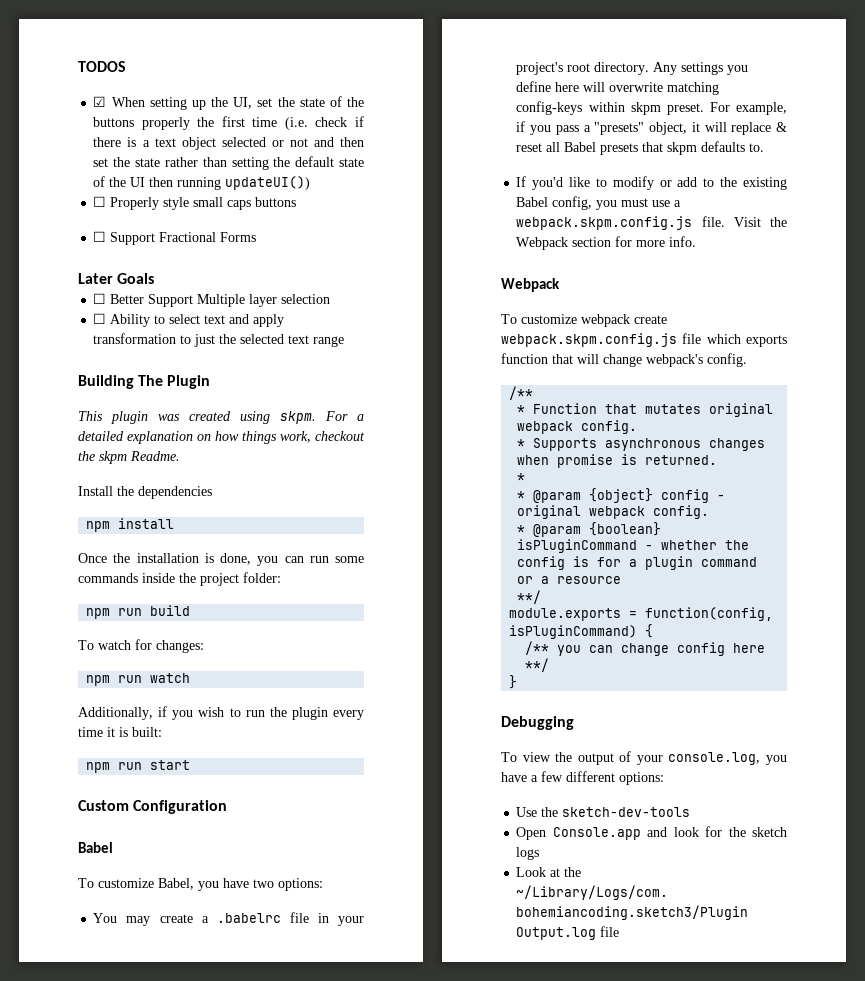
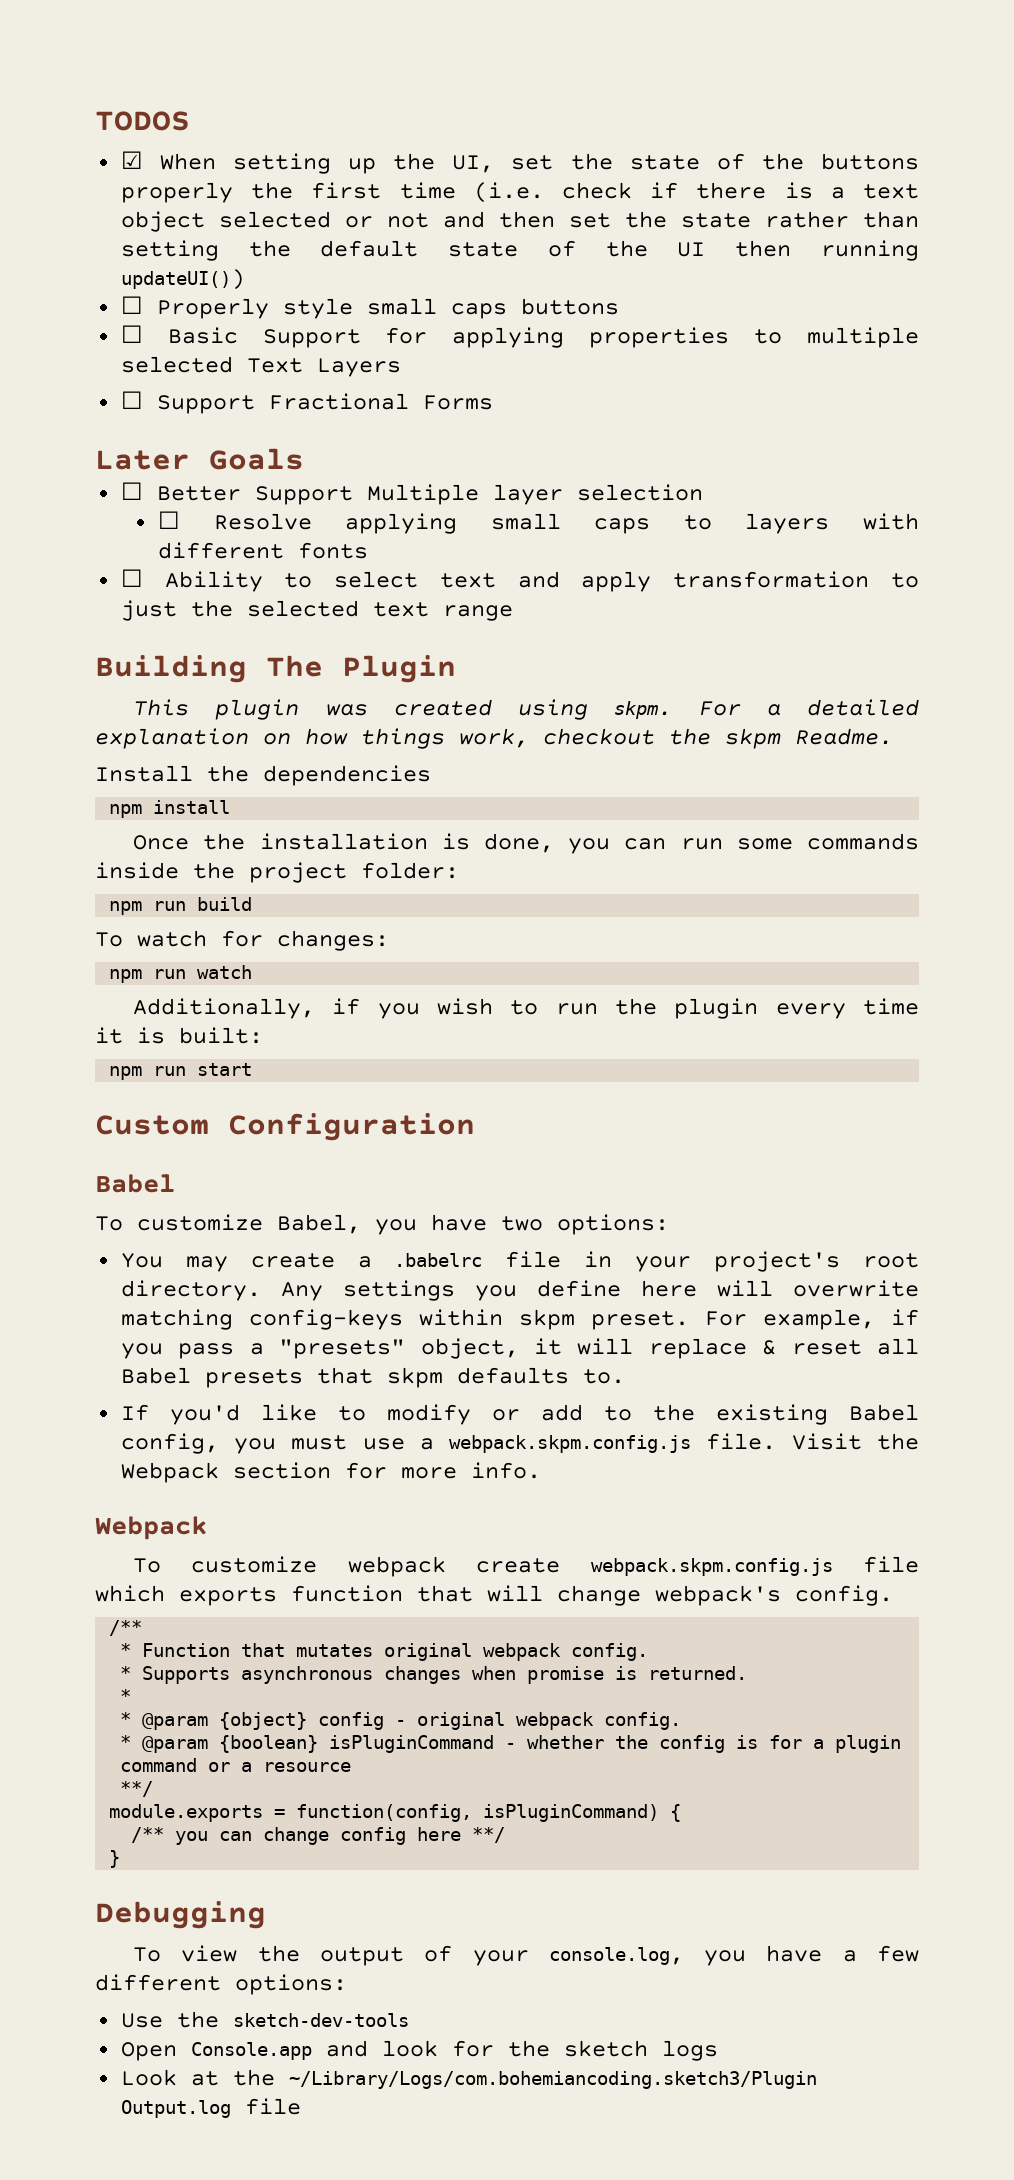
(297, 202) none -> [120,325,919,348] [120,356,401,377] // ☐ Basic Support for applying properties to multiple selected Text Layers
(331, 299) none -> [158,511,920,534] [158,542,369,559] // ☐ Resolve applying small caps to layers with different fonts

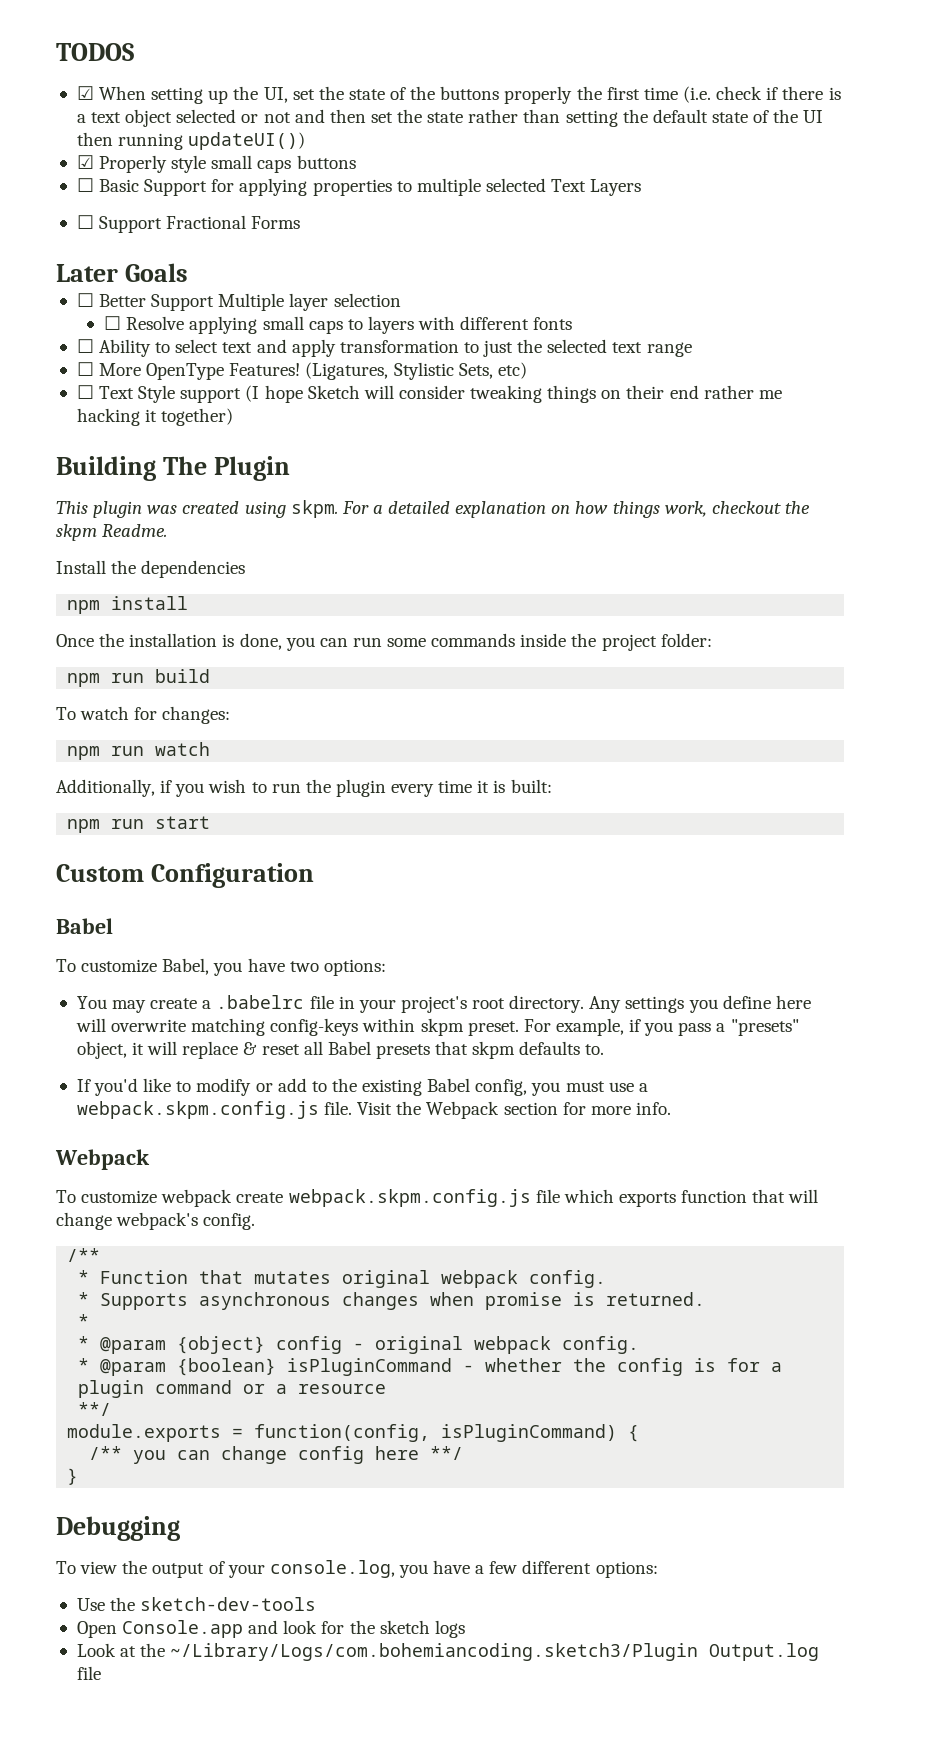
[120,296,143,314] ☐ -> [76,155,94,169] ☑
(513, 613) none -> [76,362,527,380] [76,385,782,403] [76,408,234,426] // ☐ More OpenType Features! (Ligatures, Stylistic Sets, etc) // ☐ Text Style support (I hope Sketch will consider tweaking things on their end rather me hacking it together)

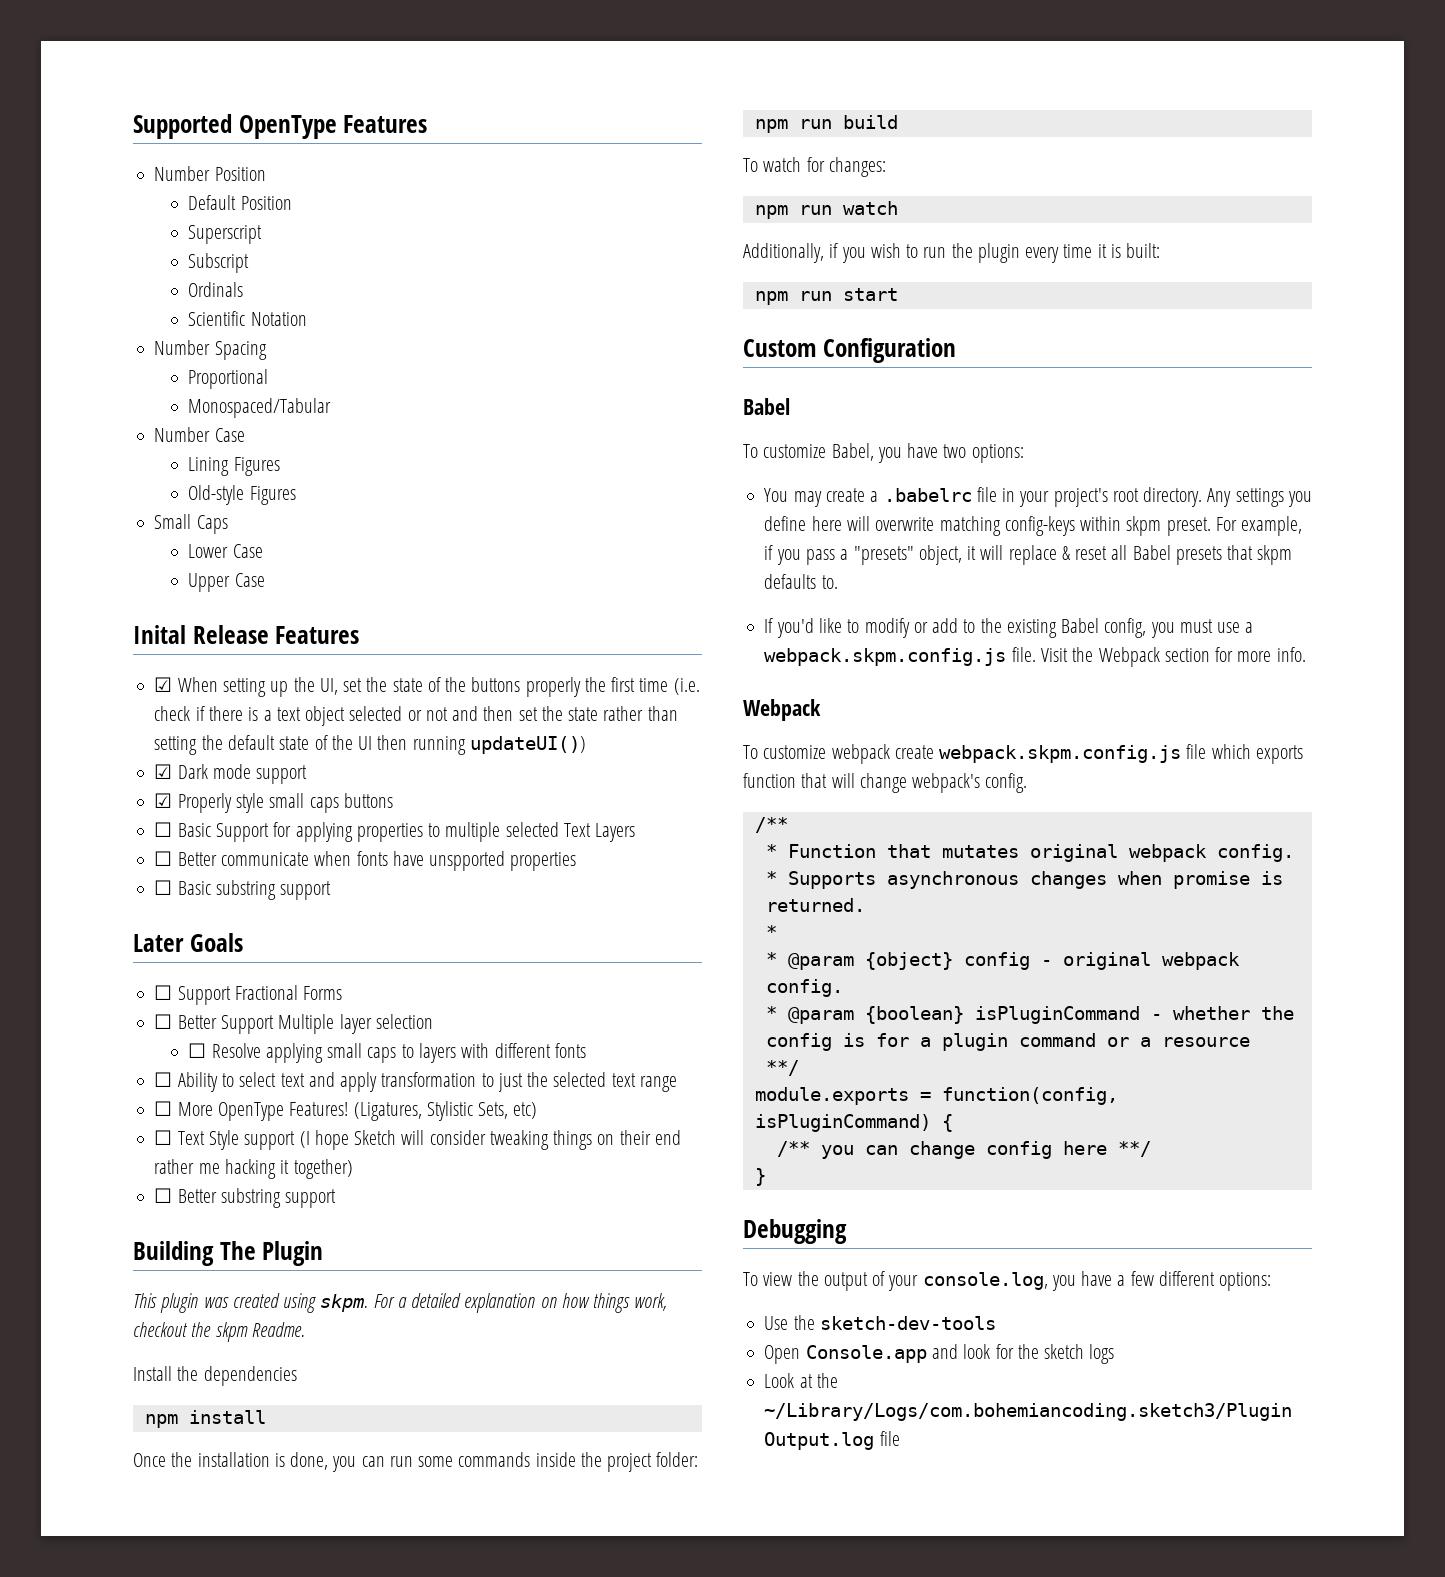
[56,43,134,61] TODOS -> [133,114,428,139] [154,166,266,181] [188,195,292,210] [188,225,263,244] [188,253,250,273] [188,282,244,297] [188,311,307,326] [154,340,267,360] [188,369,269,389] [188,398,332,418] [154,427,245,442] [188,457,280,476] [188,485,296,505] [154,514,228,534] [188,544,263,558] [188,573,265,592] [133,625,360,644] Supported OpenType Features // Number Position // Default Position // Superscript // Subscript // Ordinals // Scientific Notation // Number Spacing // Proportional // Monospaced/Tabular // Number Case // Lining Figures // Old-style Figures // Small Caps // Lower Case // Upper Case // Inital Release Features
(306, 141) none -> [154,764,308,784] // ☑ Dark mode support
(642, 187) none -> [154,851,577,871] [154,880,332,900] [133,933,243,952] // ☐ Better communicate when fonts have unspported properties // ☐ Basic substring support // Later Goals
[56,263,188,282] // Later Goals -> (343, 993) none
(234, 417) none -> [154,1188,337,1208] // ☐ Better substring support

